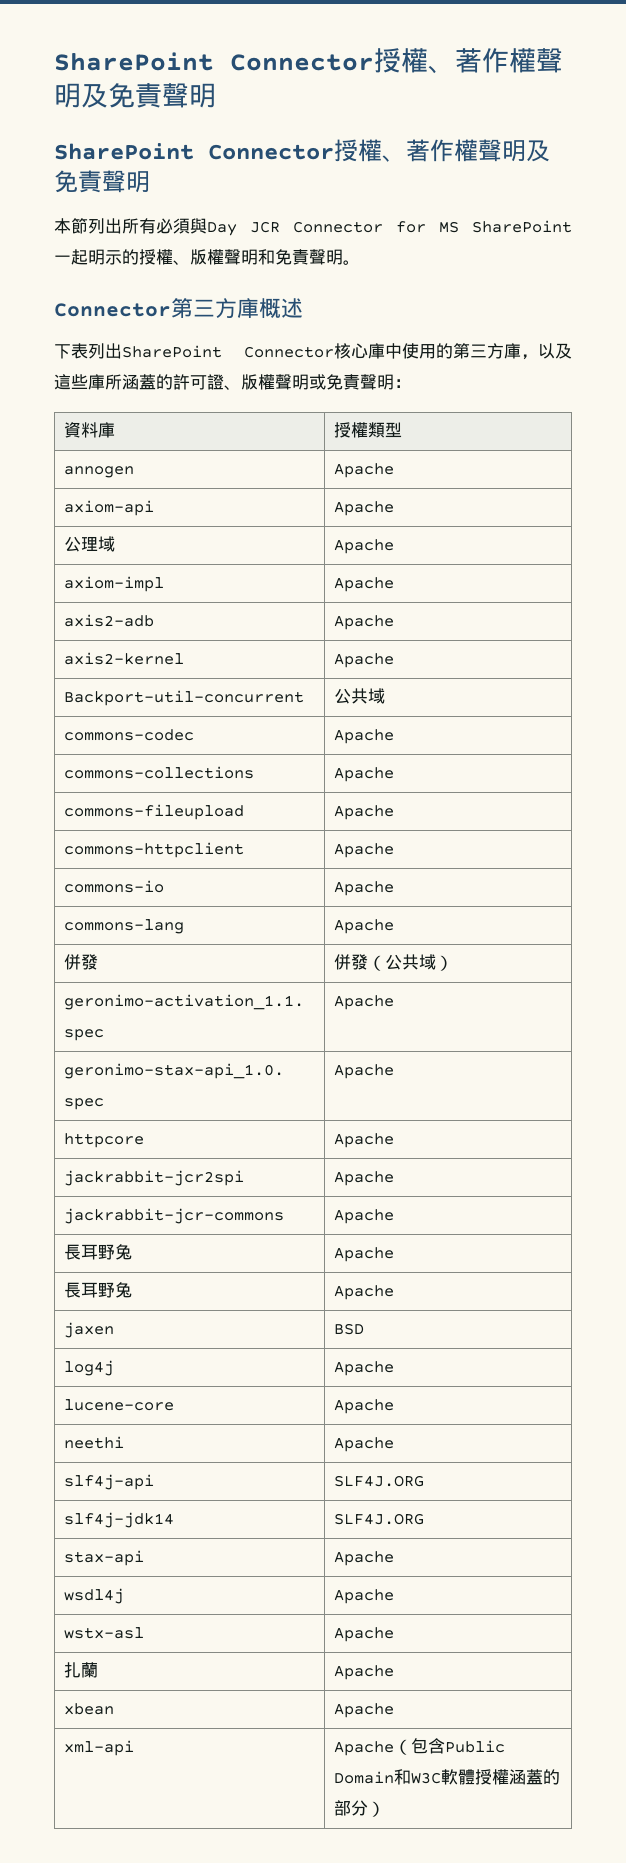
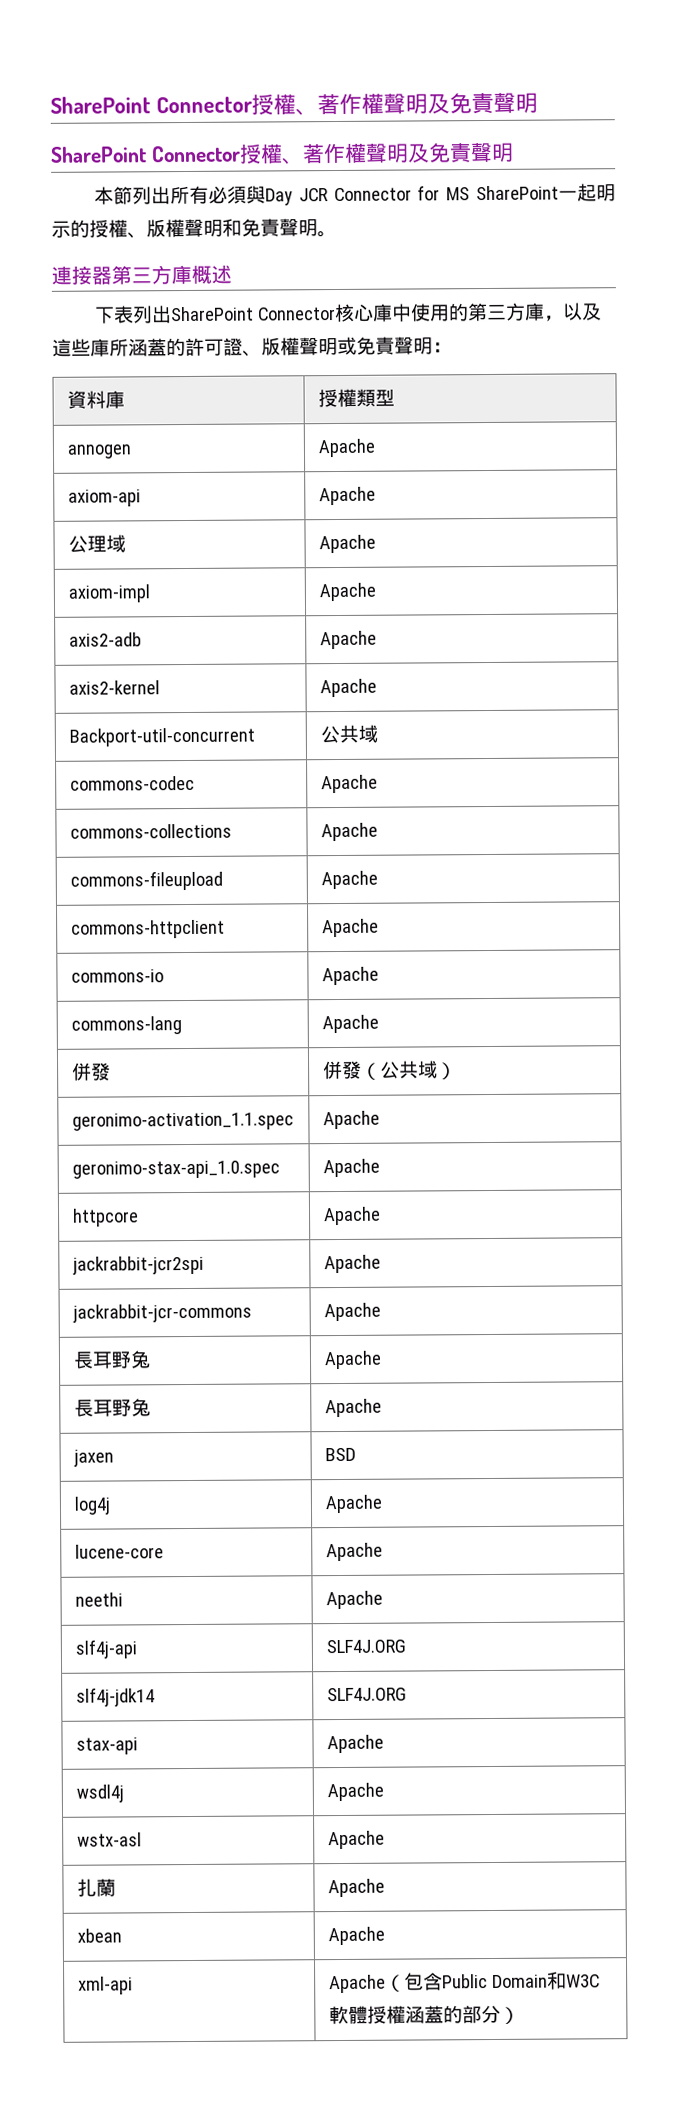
[54,303,171,317] Connector -> [51,265,112,285] 連接器

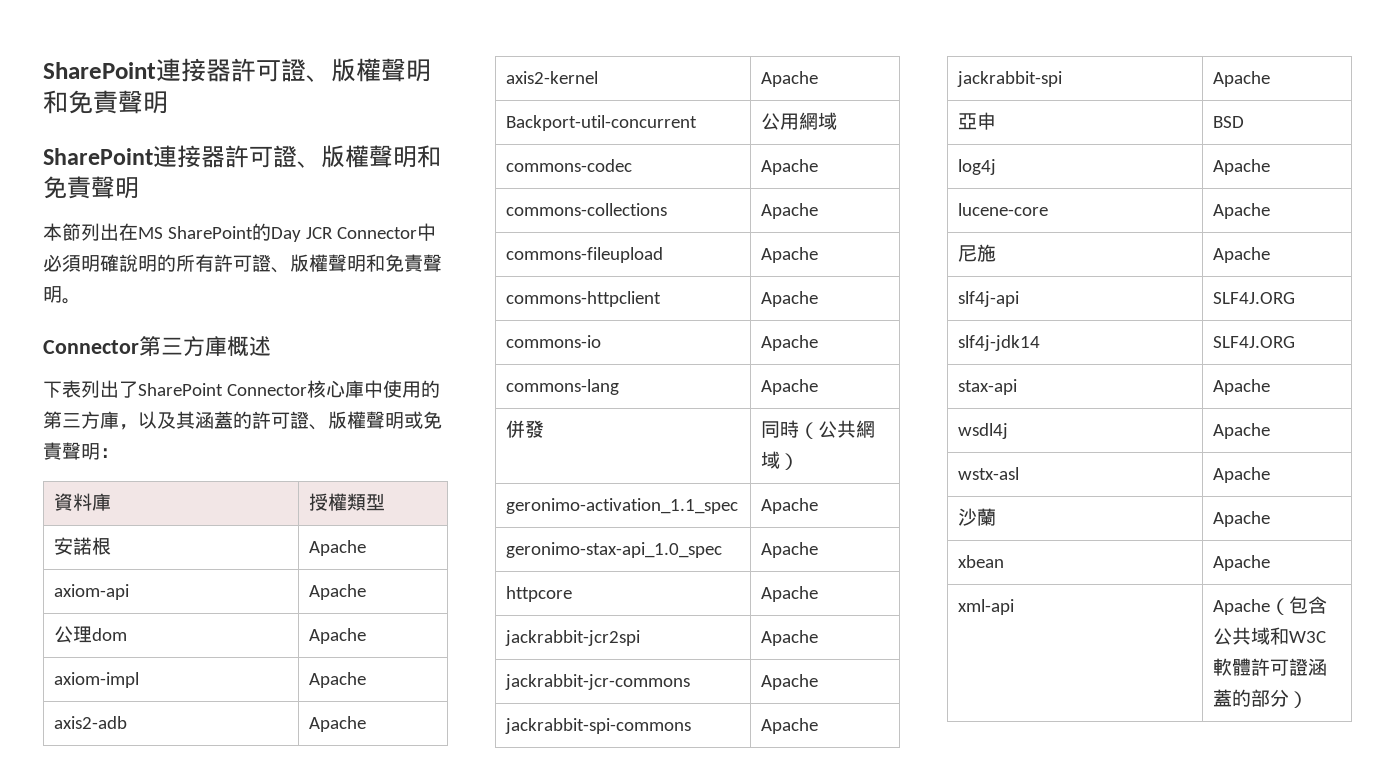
[50,92,538,116] [50,142,514,165] [93,183,616,206] [51,219,128,238] SharePoint Connector授權、著作權聲明及免責聲明 // SharePoint Connector授權、著作權聲明及免責聲明 // 本節列出所有必須與Day JCR Connector for MS SharePoint一起明示的授權 -> [43,58,431,82] [43,90,168,114] [43,145,441,168] [43,176,139,199] [43,223,436,242] [43,254,271,272] SharePoint連接器許可證、版權聲明和免責聲明 // SharePoint連接器許可證、版權聲明和免責聲明 // 本節列出在MS SharePoint的Day JCR Connector中必須明確說明的所有許可證
[51,265,112,285] 連接器 -> [43,340,139,354] Connector
(172, 314) none -> [119,381,138,398] 了
[52,338,129,357] 這些庫所 -> [176,411,195,429] 其
[66,444,132,459] annogen -> [54,537,112,555] 安諾根
[105,534,126,553] 域 -> [92,628,128,641] dom
[338,724,359,743] 共 -> [780,112,819,130] 用網
[322,1060,419,1080] 併發（公共 -> [761,420,876,439] 同時（公共網
[71,1112,294,1131] [322,1110,380,1130] [71,1160,280,1179] geronimo-activation_1.1.spec | Apache // geronimo-stax-api_1.0.spec -> [506,498,739,514] [761,498,819,514] [506,542,723,558] geronimo-activation_1.1_spec | Apache // geronimo-stax-api_1.0_spec
[72,1350,151,1369] [323,1350,382,1370] [73,1398,151,1417] [324,1398,382,1418] [72,1449,114,1467] 長耳野兔 | Apache // 長耳野兔 | Apache // jaxen -> [505,718,692,734] [761,718,819,734] [957,71,1063,87] [1213,71,1271,87] [958,112,997,130] jackrabbit-spi-commons | Apache // jackrabbit-spi | Apache // 亞申
[74,1592,123,1607] neethi -> [958,244,997,262] 尼施
[76,1878,97,1897] 扎 -> [958,508,978,526] 沙
[441,1974,548,1989] Public Domain -> [1213,627,1271,645] 公共域
[366,2005,406,2024] 授權 -> [1251,658,1309,676] 許可證

